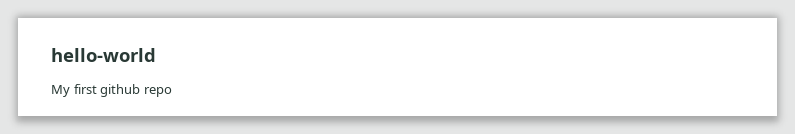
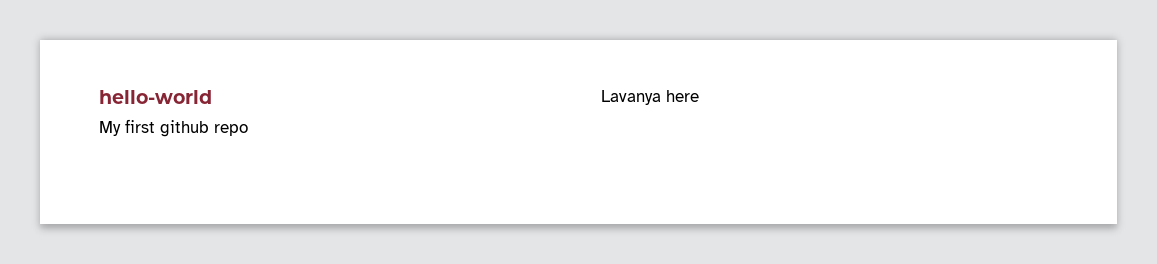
(172, 92) none -> [601,90,699,105] // Lavanya here

